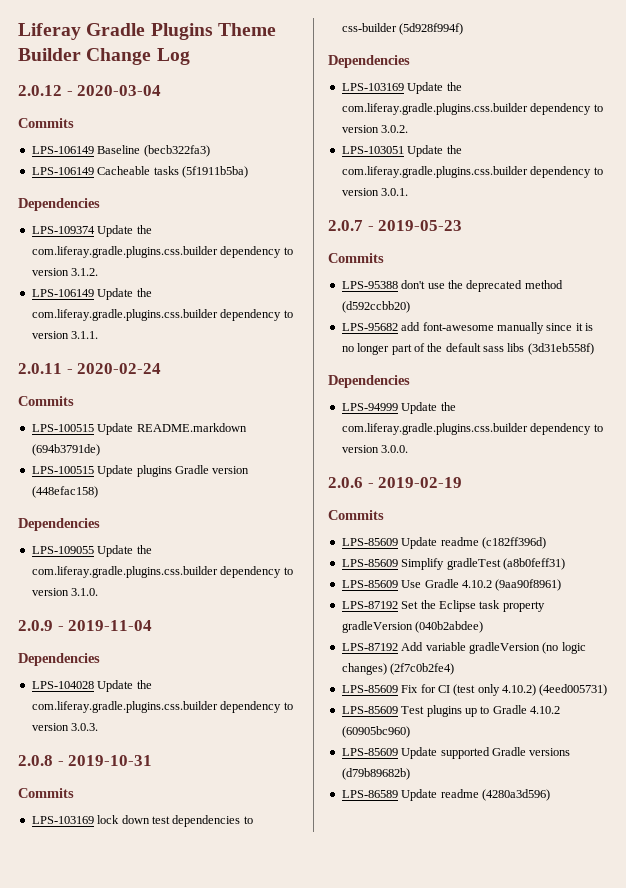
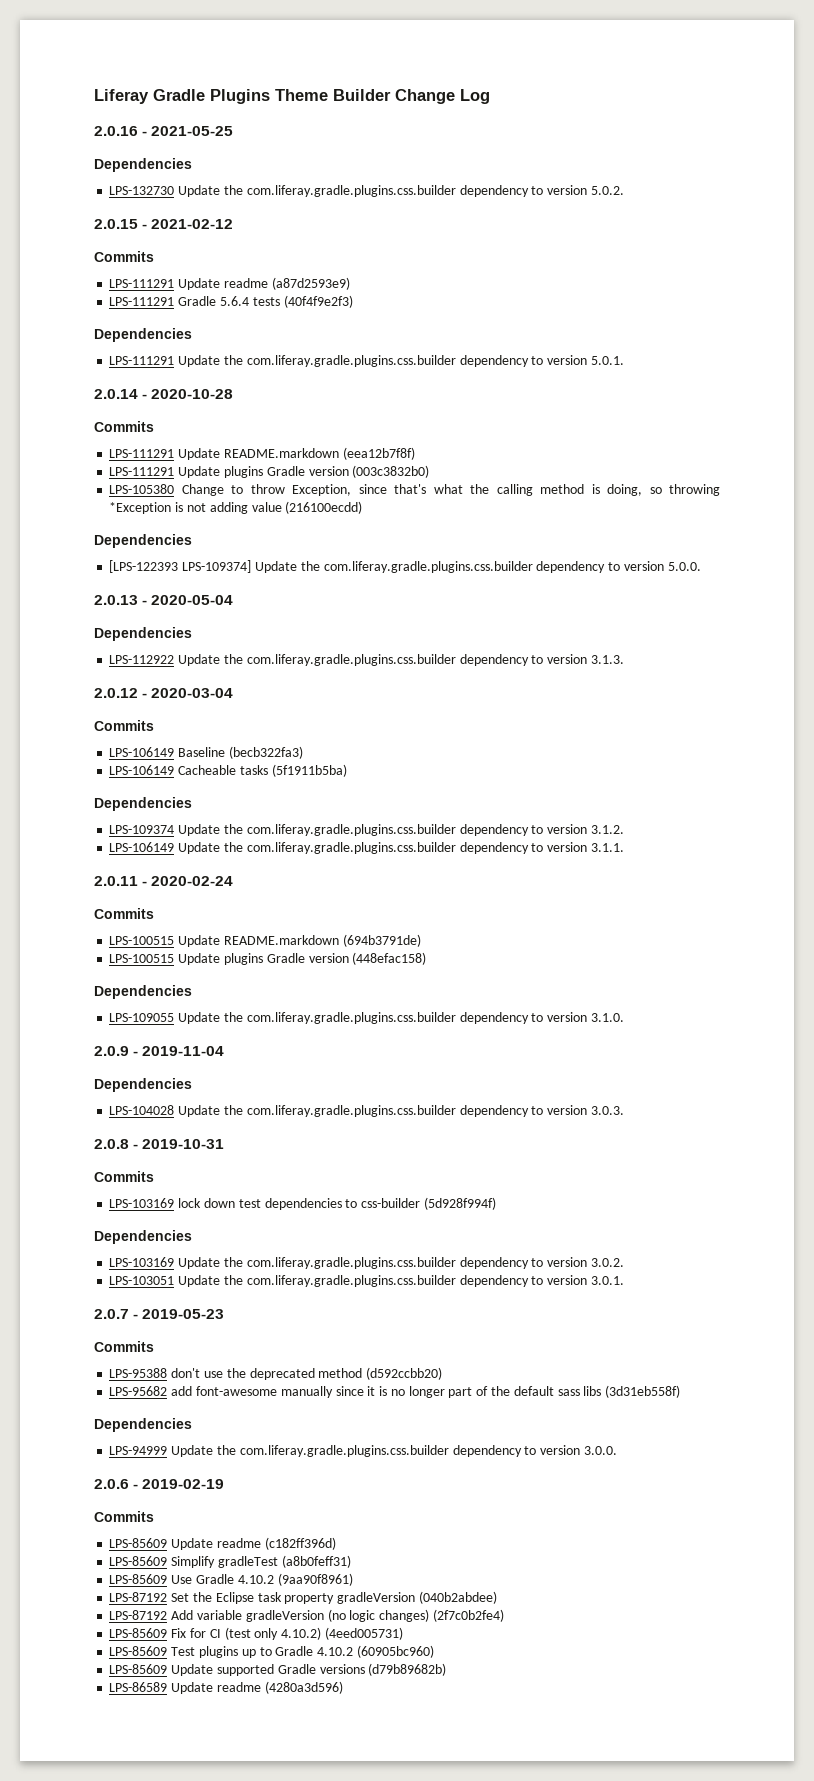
(190, 56) none -> [94,126,234,136] [94,158,192,172] [109,185,624,197] [94,219,234,229] [94,251,154,262] [109,277,350,290] [109,295,353,308] [94,328,192,342] [109,355,624,367] [94,389,234,399] [94,421,154,432] [109,447,415,460] [109,465,430,478] [109,484,720,496] [109,501,363,514] [94,534,192,548] [109,560,701,573] [94,595,234,605] [94,627,192,641] [109,654,624,666] // 2.0.16 - 2021-05-25 // Dependencies // LPS-132730 Update the com.liferay.gradle.plugins.css.builder dependency to version 5.0.2. // 2.0.15 - 2021-02-12 // Commits // LPS-111291 Update readme (a87d2593e9) // LPS-111291 Gradle 5.6.4 tests (40f4f9e2f3) // Dependencies // LPS-111291 Update the com.liferay.gradle.plugins.css.builder dependency to version 5.0.1. // 2.0.14 - 2020-10-28 // Commits // LPS-111291 Update README.markdown (eea12b7f8f) // LPS-111291 Update plugins Gradle version (003c3832b0) // LPS-105380 Change to throw Exception, since that's what the calling method is doing, so throwing *Exception is not adding value (216100ecdd) // Dependencies // [LPS-122393 LPS-109374] Update the com.liferay.gradle.plugins.css.builder dependency to version 5.0.0. // 2.0.13 - 2020-05-04 // Dependencies // LPS-112922 Update the com.liferay.gradle.plugins.css.builder dependency to version 3.1.3.

